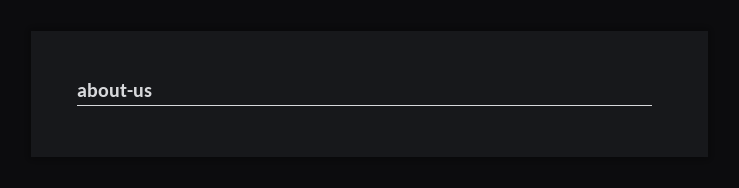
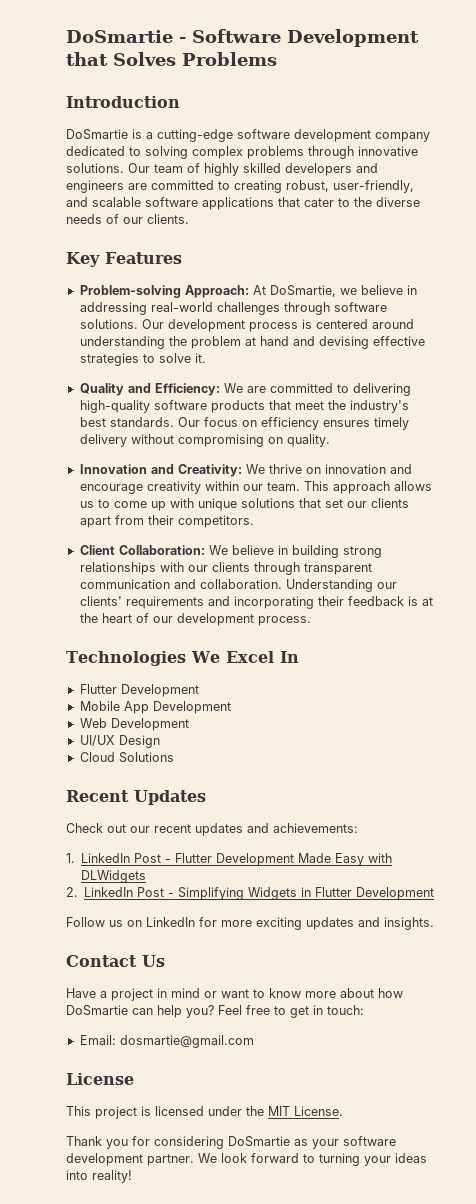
[77,83,152,97] about-us -> [66,29,419,47] [66,52,277,66] [66,96,180,108] [66,129,430,142] [66,146,418,159] [66,163,378,176] [66,180,414,193] [66,197,420,210] [66,214,189,224] [66,252,182,267] [79,285,417,298] [79,302,387,315] [79,319,414,332] [79,336,425,349] [79,353,206,366] [79,383,411,396] [79,400,409,413] [79,417,409,430] [79,434,330,447] [79,464,412,477] [79,481,432,494] [79,498,409,511] [79,515,254,528] [79,545,382,558] [79,562,372,575] [79,579,397,592] [79,596,433,609] [79,613,311,626] [66,651,299,666] [79,684,199,697] [79,701,231,714] [79,718,189,731] [79,735,160,748] [79,752,174,763] [66,790,206,805] [66,823,358,836] [66,853,393,866] [81,870,147,883] [66,887,435,900] [66,917,434,930] [66,955,165,967] [66,988,403,1001] [66,1005,364,1018] [79,1035,254,1048] [66,1073,134,1085] [66,1106,343,1119] [66,1136,396,1149] [66,1153,427,1166] [66,1170,132,1183] DoSmartie - Software Development that Solves Problems // Introduction // DoSmartie is a cutting-edge software development company dedicated to solving complex problems through innovative solutions. Our team of highly skilled developers and engineers are committed to creating robust, user-friendly, and scalable software applications that cater to the diverse needs of our clients. // Key Features // Problem-solving Approach: At DoSmartie, we believe in addressing real-world challenges through software solutions. Our development process is centered around understanding the problem at hand and devising effective strategies to solve it. // Quality and Efficiency: We are committed to delivering high-quality software products that meet the industry's best standards. Our focus on efficiency ensures timely delivery without compromising on quality. // Innovation and Creativity: We thrive on innovation and encourage creativity within our team. This approach allows us to come up with unique solutions that set our clients apart from their competitors. // Client Collaboration: We believe in building strong relationships with our clients through transparent communication and collaboration. Understanding our clients' requirements and incorporating their feedback is at the heart of our development process. // Technologies We Excel In // Flutter Development // Mobile App Development // Web Development // UI/UX Design // Cloud Solutions // Recent Updates // Check out our recent updates and achievements: // 1. LinkedIn Post - Flutter Development Made Easy with DLWidgets // 2. LinkedIn Post - Simplifying Widgets in Flutter Development // Follow us on LinkedIn for more exciting updates and insights. // Contact Us // Have a project in mind or want to know more about how DoSmartie can help you? Feel free to get in touch: // Email: dosmartie@gmail.com // License // This project is licensed under the MIT License. // Thank you for considering DoSmartie as your software development partner. We look forward to turning your ideas into reality!

